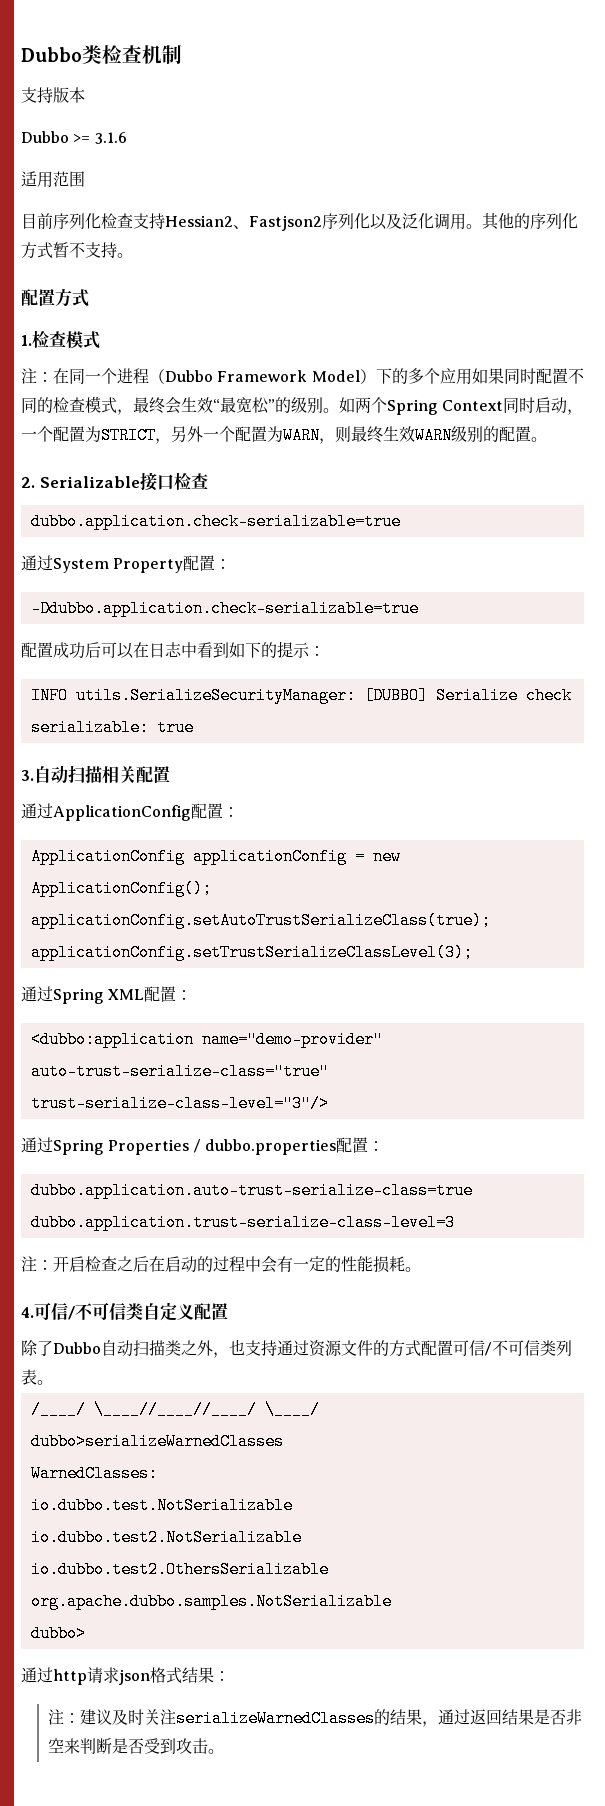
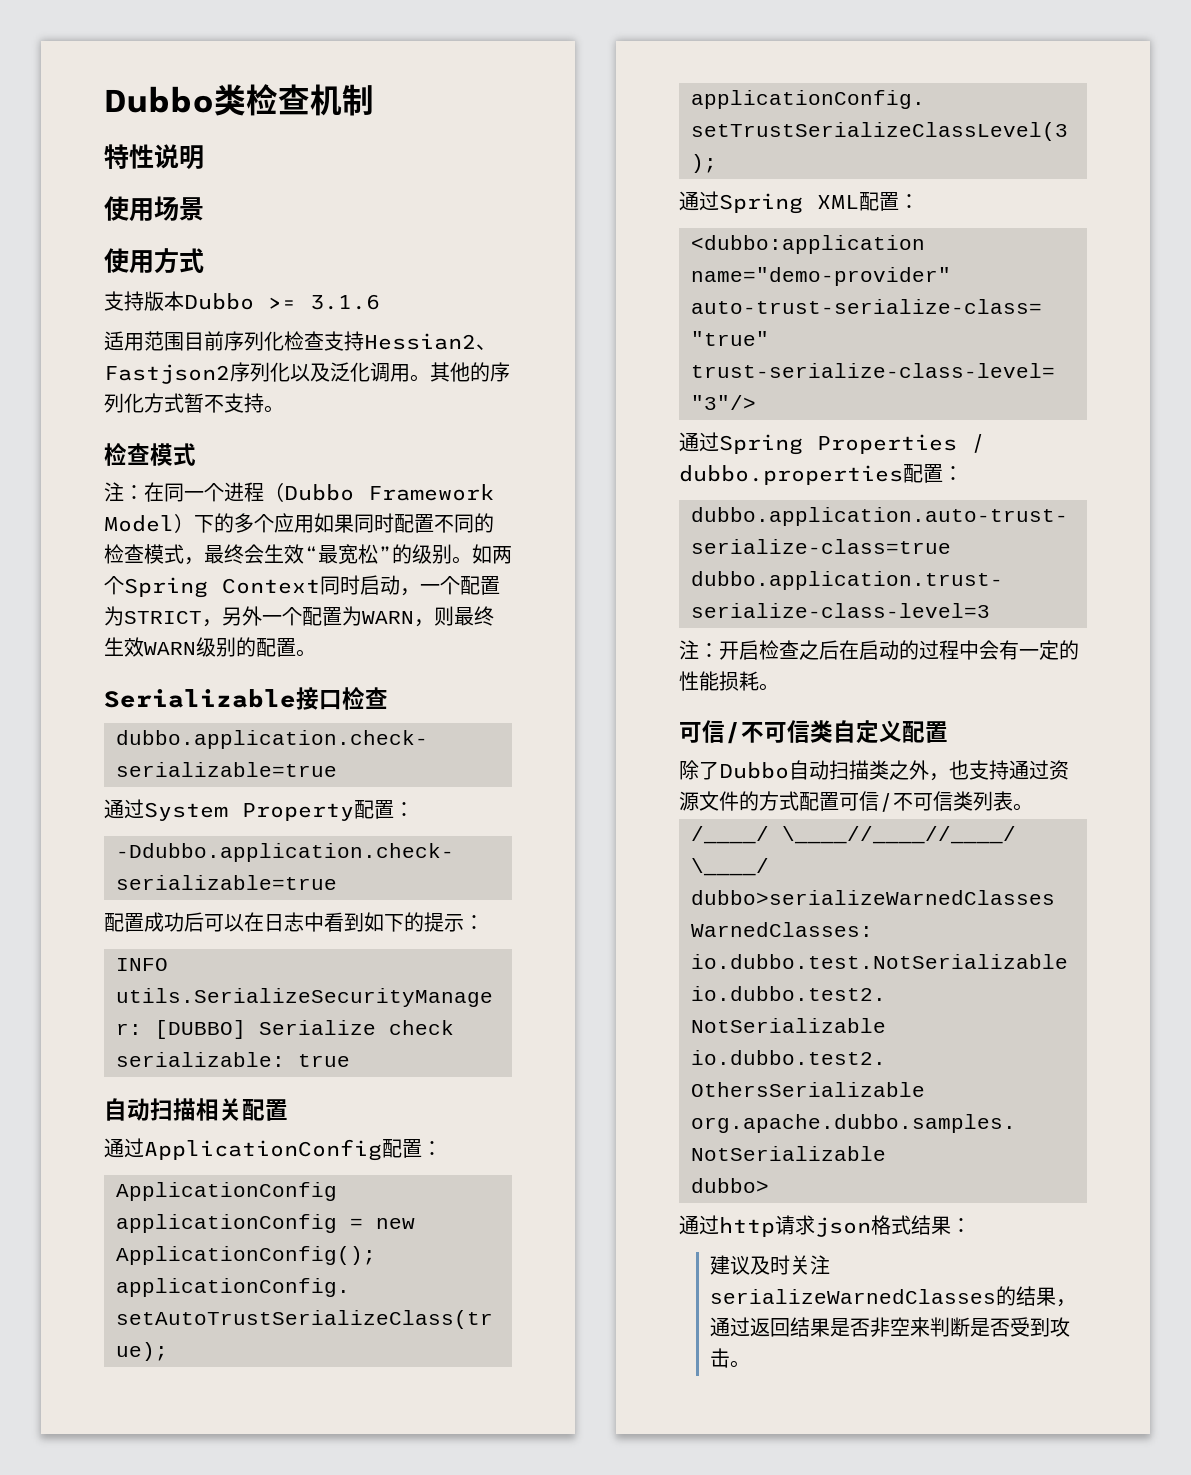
(182, 54) none -> [104,144,204,170] [104,196,204,222] [104,248,204,274] // 特性说明 // 使用场景 // 使用方式
(85, 95) // -> (184, 301) none
(85, 179) // -> (184, 341) none
[21,288,89,307] [21,335,32,346] 配置方式 // 1. -> (284, 409) none
[21,477,35,488] 2. -> (316, 653) none
[21,770,34,781] 3. -> (350, 1060) none
[21,1307,34,1318] 4. -> (779, 687) none
[48,1709,81,1725] 注： -> (971, 1225) none

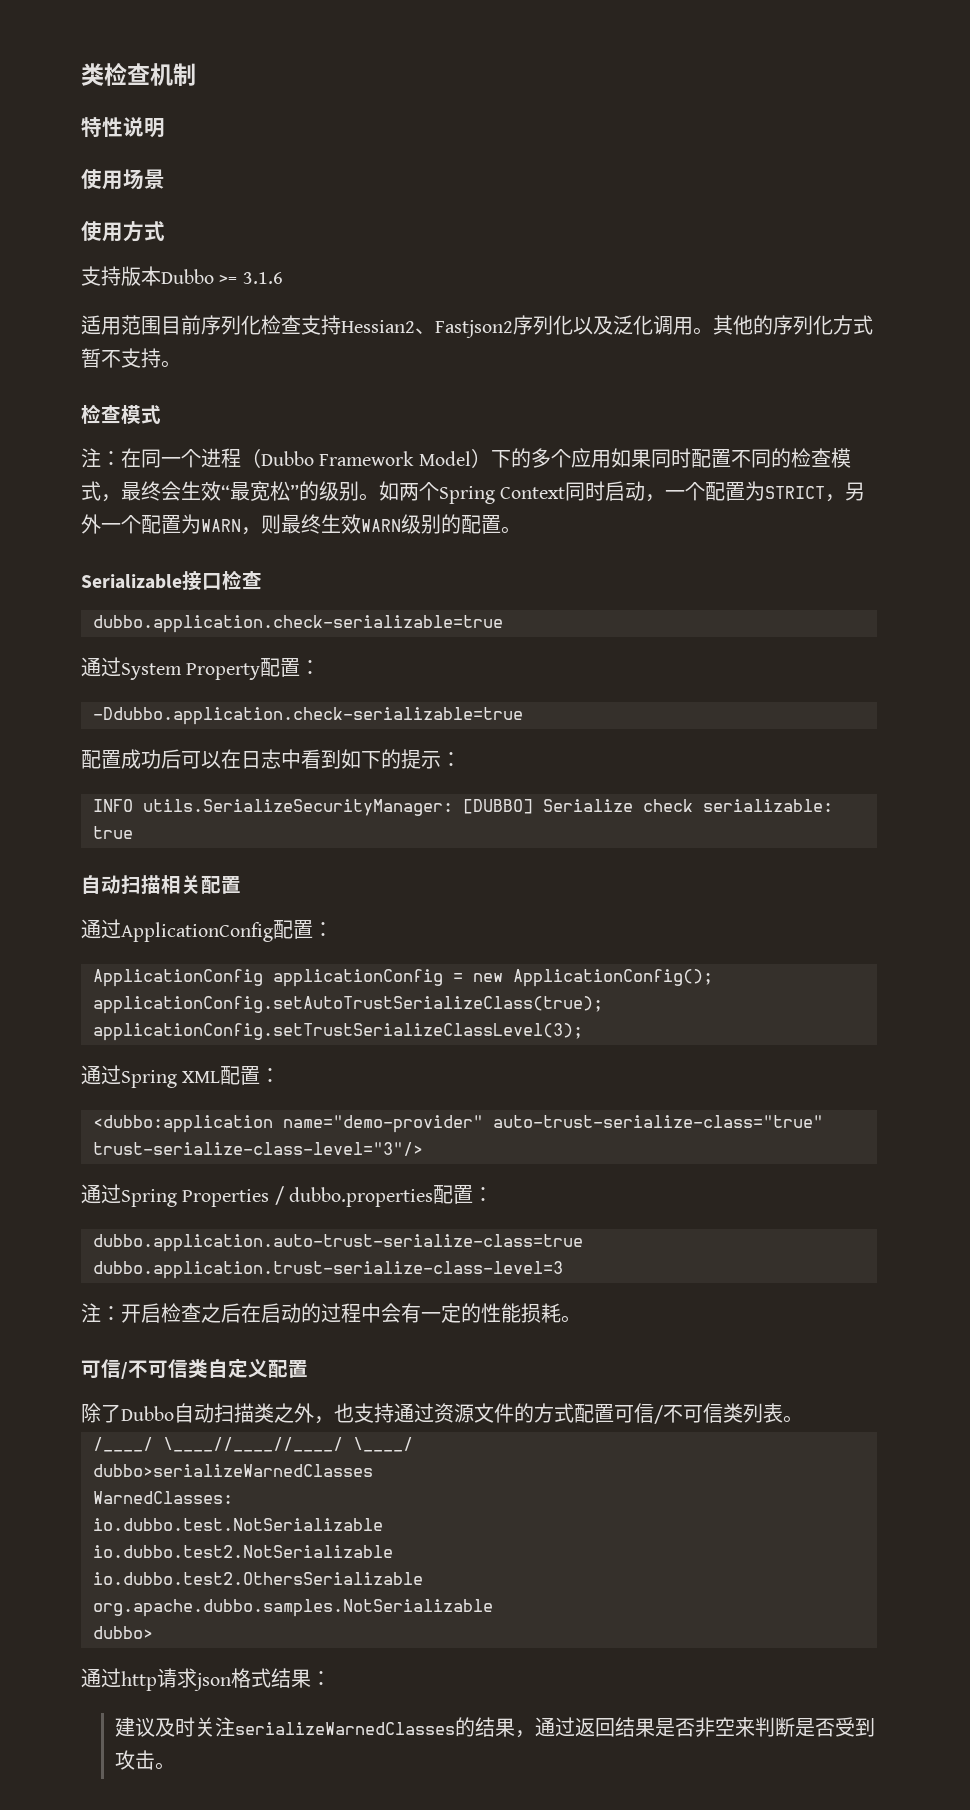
[104,86,214,113] Dubbo -> (81, 74) none

